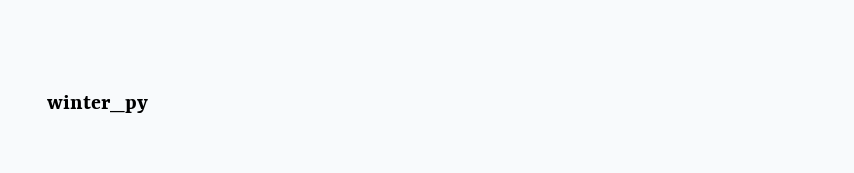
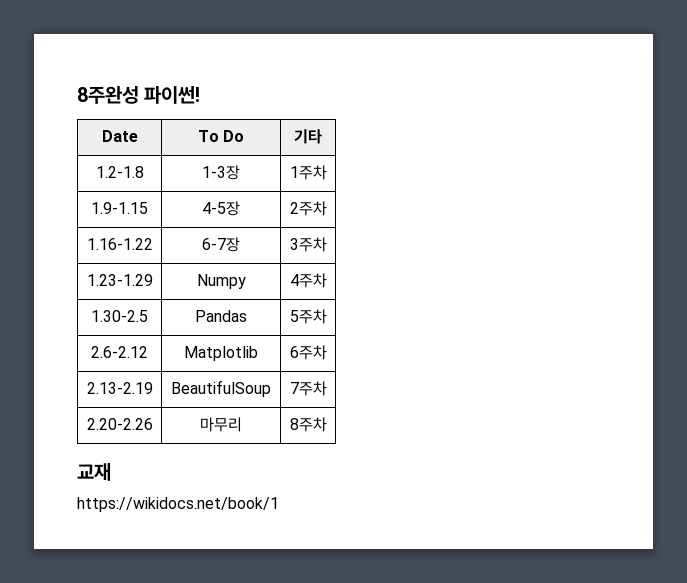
[47,95,148,113] winter_py -> [77,86,201,104] [101,130,138,142] [197,130,245,142] [294,129,322,144] [95,166,144,178] [202,165,240,180] [289,165,327,180] [91,202,148,214] [202,201,240,216] [289,201,327,216] [86,238,153,250] [202,237,240,252] [289,237,327,252] [86,274,153,286] [196,274,246,289] [289,273,327,288] [91,310,148,322] [195,310,247,322] [289,309,327,324] [91,346,148,358] [184,346,258,361] [289,345,327,360] [86,382,153,394] [171,380,271,397] [289,381,327,396] [86,418,153,430] [200,417,242,432] [289,417,327,432] [77,463,111,481] [77,497,279,512] 8주완성 파이썬! // Date | To Do | 기타 // 1.2-1.8 | 1-3장 | 1주차 // 1.9-1.15 | 4-5장 | 2주차 // 1.16-1.22 | 6-7장 | 3주차 // 1.23-1.29 | Numpy | 4주차 // 1.30-2.5 | Pandas | 5주차 // 2.6-2.12 | Matplotlib | 6주차 // 2.13-2.19 | BeautifulSoup | 7주차 // 2.20-2.26 | 마무리 | 8주차 // 교재 // https://wikidocs.net/book/1

